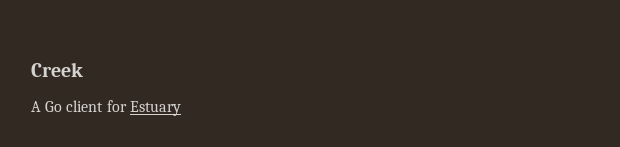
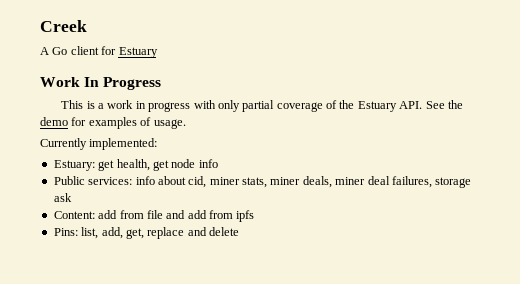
(181, 108) none -> [40,77,162,90] [61,100,463,112] [40,117,186,129] [40,138,158,150] [53,159,218,171] [53,176,472,188] [53,193,72,202] [53,210,255,222] [53,227,239,239] // Work In Progress // This is a work in progress with only partial coverage of the Estuary API. See the demo for examples of usage. // Currently implemented: // Estuary: get health, get node info // Public services: info about cid, miner stats, miner deals, miner deal failures, storage ask // Content: add from file and add from ipfs // Pins: list, add, get, replace and delete

